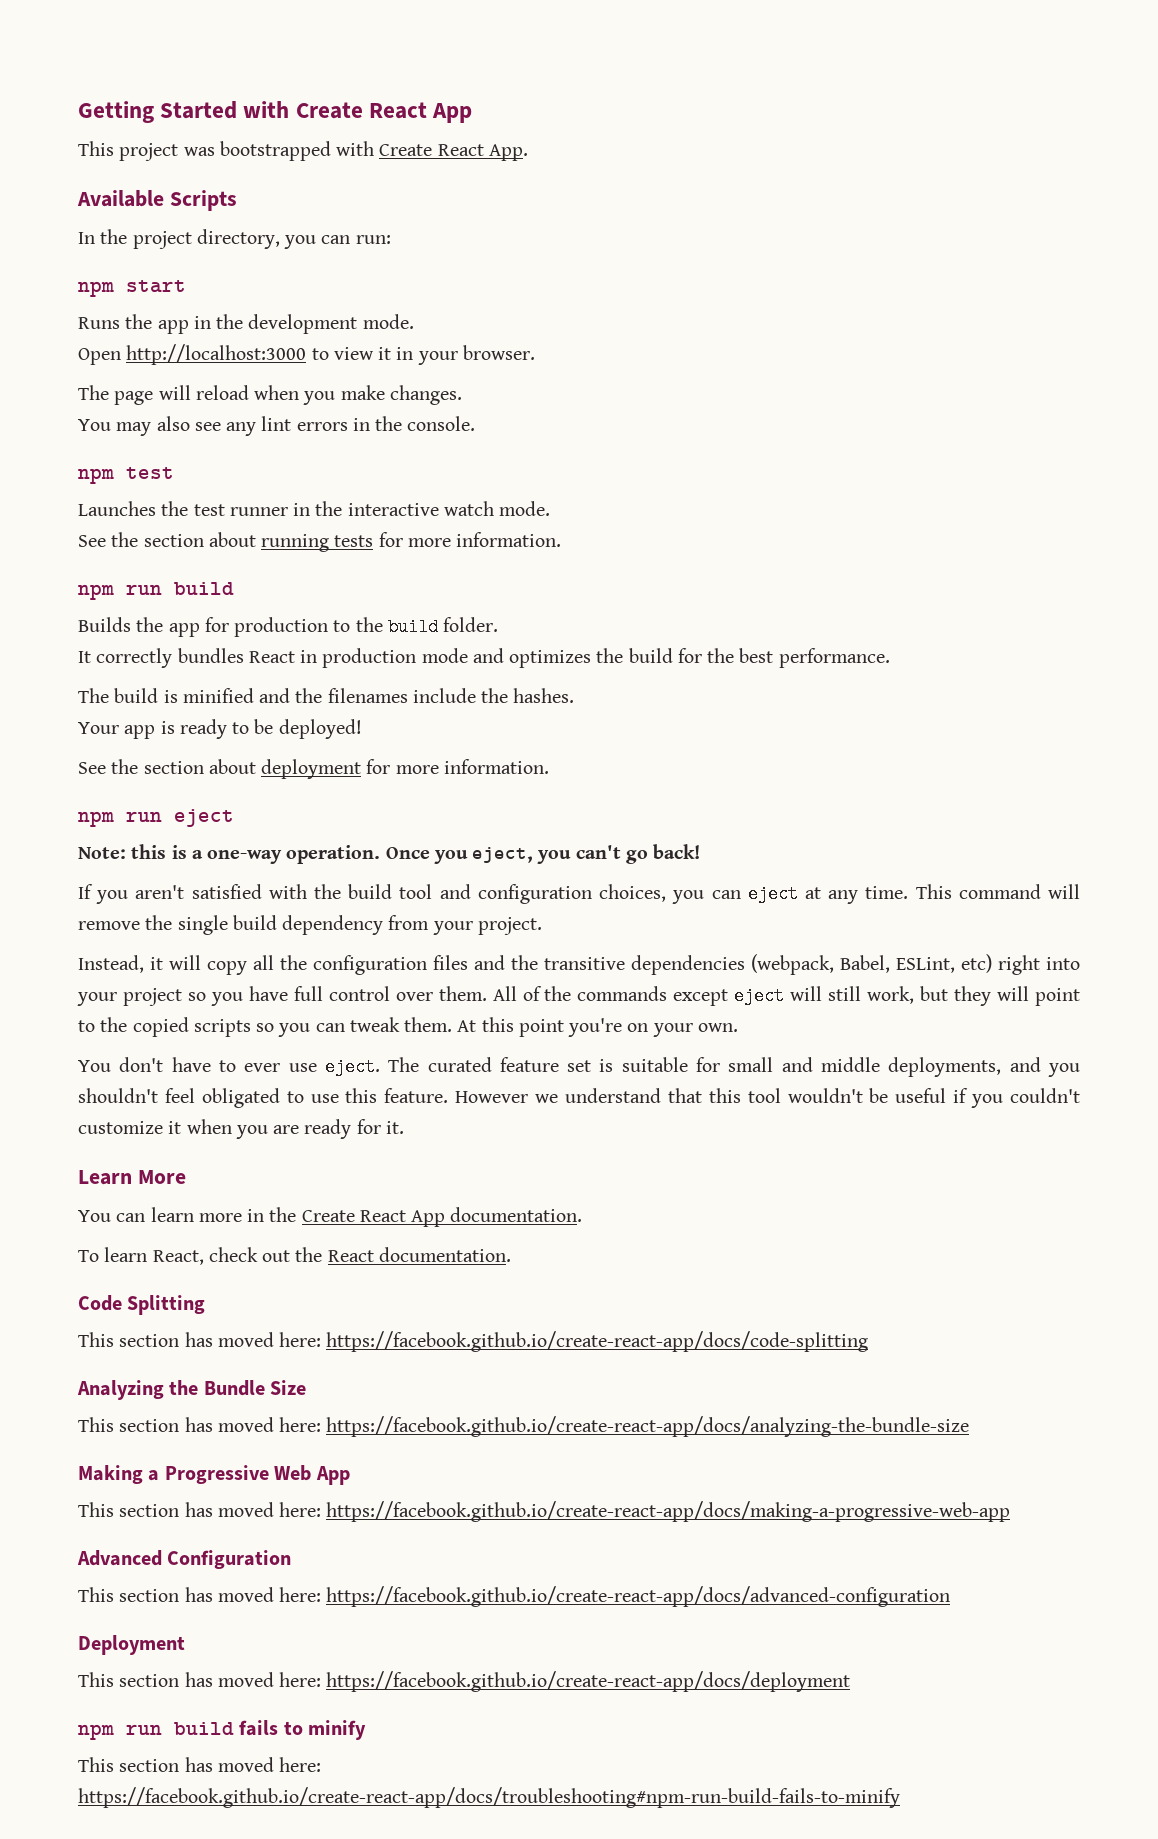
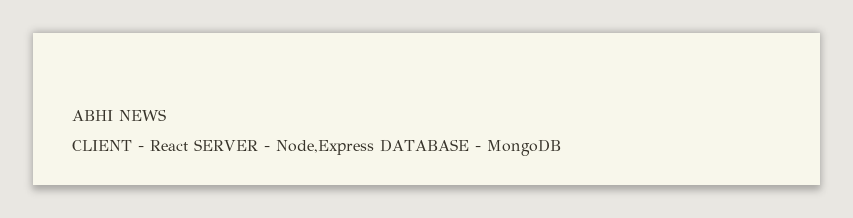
[78,101,473,123] [78,141,528,161] [77,190,237,211] [78,229,391,249] [78,280,186,297] [78,314,414,334] [78,344,535,365] [78,385,462,405] [78,416,476,436] [78,467,174,484] [78,501,551,516] [78,532,562,552] [78,582,234,600] [78,617,499,637] [78,648,890,668] [78,688,575,703] [78,719,362,739] [78,759,549,779] [78,809,234,827] [78,844,701,864] [78,884,1080,904] [78,915,542,935] [78,954,1080,975] [77,986,1081,1006] [78,1017,738,1037] [78,1057,1080,1077] [78,1088,1081,1108] [78,1119,404,1139] [78,1170,186,1185] [78,1207,583,1227] [78,1247,511,1265] [78,1295,206,1315] [78,1331,869,1352] [77,1380,307,1400] [78,1416,970,1437] [78,1465,350,1485] [78,1501,1011,1522] [77,1550,292,1569] [78,1586,951,1607] [78,1635,185,1655] [78,1671,851,1692] [78,1720,367,1740] [78,1757,322,1772] [78,1787,900,1808] Getting Started with Create React App // This project was bootstrapped with Create React App. // Available Scripts // In the project directory, you can run: // npm start // Runs the app in the development mode. // Open http://localhost:3000 to view it in your browser. // The page will reload when you make changes. // You may also see any lint errors in the console. // npm test // Launches the test runner in the interactive watch mode. // See the section about running tests for more information. // npm run build // Builds the app for production to the build folder. // It correctly bundles React in production mode and optimizes the build for the best performance. // The build is minified and the filenames include the hashes. // Your app is ready to be deployed! // See the section about deployment for more information. // npm run eject // Note: this is a one-way operation. Once you eject, you can't go back! // If you aren't satisfied with the build tool and configuration choices, you can eject at any time. This command will remove the single build dependency from your project. // Instead, it will copy all the configuration files and the transitive dependencies (webpack, Babel, ESLint, etc) right into your project so you have full control over them. All of the commands except eject will still work, but they will point to the copied scripts so you can tweak them. At this point you're on your own. // You don't have to ever use eject. The curated feature set is suitable for small and middle deployments, and you shouldn't feel obligated to use this feature. However we understand that this tool wouldn't be useful if you couldn't customize it when you are ready for it. // Learn More // You can learn more in the Create React App documentation. // To learn React, check out the React documentation. // Code Splitting // This section has moved here: https://facebook.github.io/create-react-app/docs/code-splitting // Analyzing the Bundle Size // This section has moved here: https://facebook.github.io/create-react-app/docs/analyzing-the-bundle-size // Making a Progressive Web App // This section has moved here: https://facebook.github.io/create-react-app/docs/making-a-progressive-web-app // Advanced Configuration // This section has moved here: https://facebook.github.io/create-react-app/docs/advanced-configuration // Deployment // This section has moved here: https://facebook.github.io/create-react-app/docs/deployment // npm run build fails to minify // This section has moved here: https://facebook.github.io/create-react-app/docs/troubleshooting#npm-run-build-fails-to-minify -> [72,109,166,121] [72,139,561,156] ABHI NEWS // CLIENT - React SERVER - Node,Express DATABASE - MongoDB

